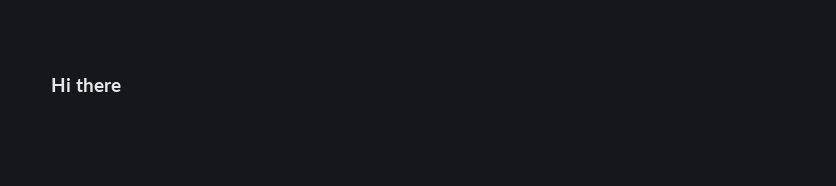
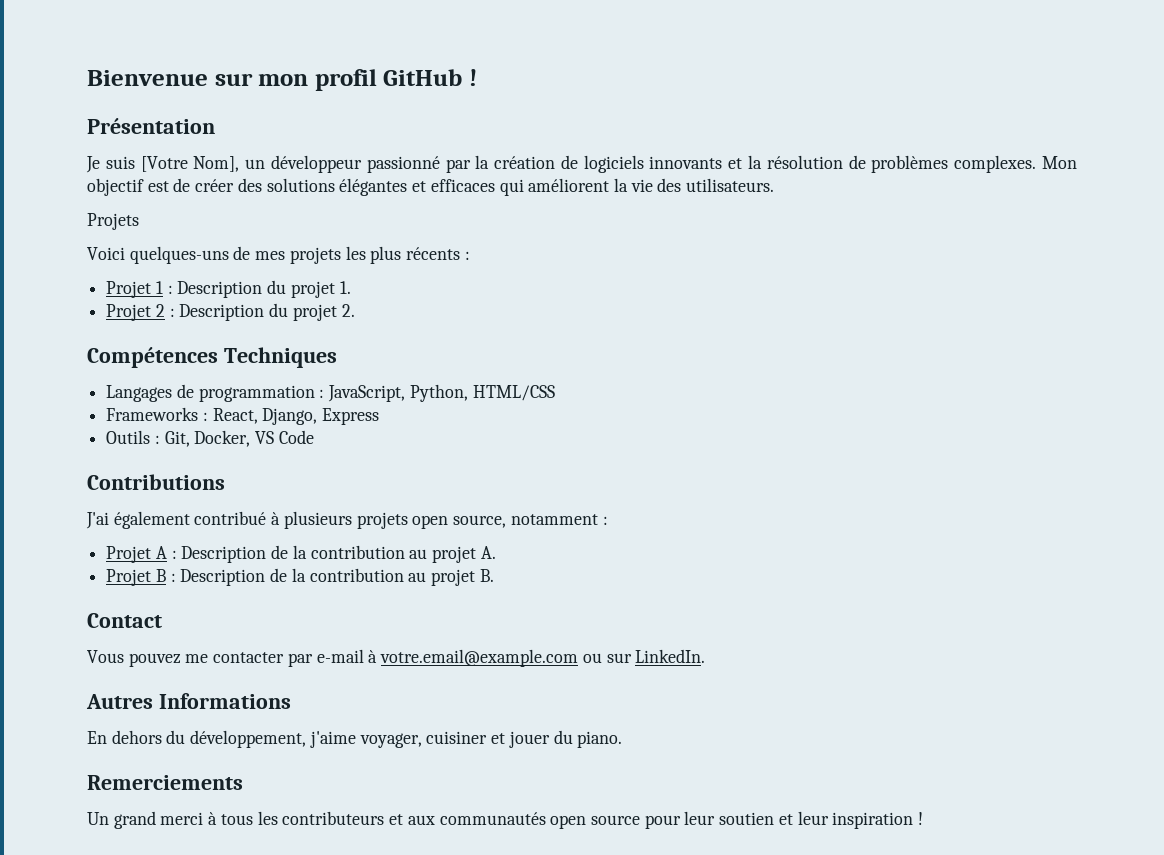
[51,78,122,92] Hi there -> [87,69,478,91] [87,118,215,134] [86,155,1077,173] [87,178,775,196] [87,213,139,230] [87,246,470,264] [106,280,351,298] [106,303,355,321] [87,347,337,368] [106,384,555,402] [106,407,380,425] [106,430,314,447] [87,474,225,490] [86,511,608,529] [106,545,496,563] [106,568,494,586] [87,613,162,628] [87,649,706,667] [86,693,291,709] [87,730,623,748] [87,775,243,790] [87,811,924,829] Bienvenue sur mon profil GitHub ! // Présentation // Je suis [Votre Nom], un développeur passionné par la création de logiciels innovants et la résolution de problèmes complexes. Mon objectif est de créer des solutions élégantes et efficaces qui améliorent la vie des utilisateurs. // Projets // Voici quelques-uns de mes projets les plus récents : // Projet 1 : Description du projet 1. // Projet 2 : Description du projet 2. // Compétences Techniques // Langages de programmation : JavaScript, Python, HTML/CSS // Frameworks : React, Django, Express // Outils : Git, Docker, VS Code // Contributions // J'ai également contribué à plusieurs projets open source, notamment : // Projet A : Description de la contribution au projet A. // Projet B : Description de la contribution au projet B. // Contact // Vous pouvez me contacter par e-mail à votre.email@example.com ou sur LinkedIn. // Autres Informations // En dehors du développement, j'aime voyager, cuisiner et jouer du piano. // Remerciements // Un grand merci à tous les contributeurs et aux communautés open source pour leur soutien et leur inspiration !

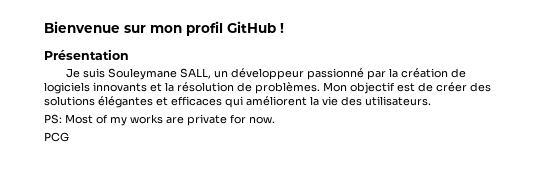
[140,156,240,172] [Votre Nom], -> [108,68,212,80] Souleymane SALL,
[871,155,1037,173] problèmes complexes. -> [255,82,320,94] problèmes.
[87,213,139,230] [87,246,470,264] [106,280,351,298] [106,303,355,321] [87,347,337,368] [106,384,555,402] [106,407,380,425] [106,430,314,447] [87,474,225,490] [86,511,608,529] [106,545,496,563] [106,568,494,586] [87,613,162,628] [87,649,706,667] [86,693,291,709] [87,730,623,748] [87,775,243,790] [87,811,924,829] Projets // Voici quelques-uns de mes projets les plus récents : // Projet 1 : Description du projet 1. // Projet 2 : Description du projet 2. // Compétences Techniques // Langages de programmation : JavaScript, Python, HTML/CSS // Frameworks : React, Django, Express // Outils : Git, Docker, VS Code // Contributions // J'ai également contribué à plusieurs projets open source, notamment : // Projet A : Description de la contribution au projet A. // Projet B : Description de la contribution au projet B. // Contact // Vous pouvez me contacter par e-mail à votre.email@example.com ou sur LinkedIn. // Autres Informations // En dehors du développement, j'aime voyager, cuisiner et jouer du piano. // Remerciements // Un grand merci à tous les contributeurs et aux communautés open source pour leur soutien et leur inspiration ! -> [44,114,275,126] [44,132,69,142] PS: Most of my works are private for now. // PCG

